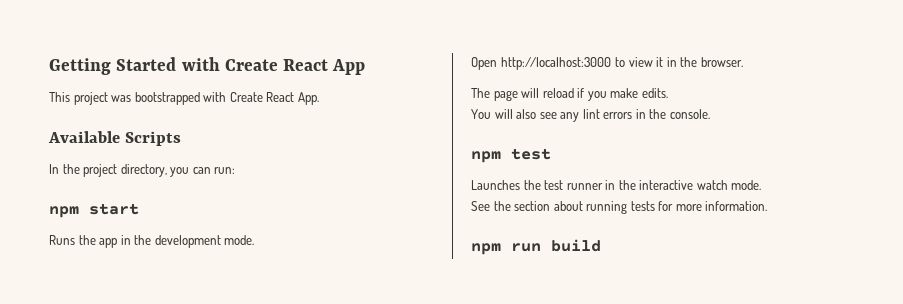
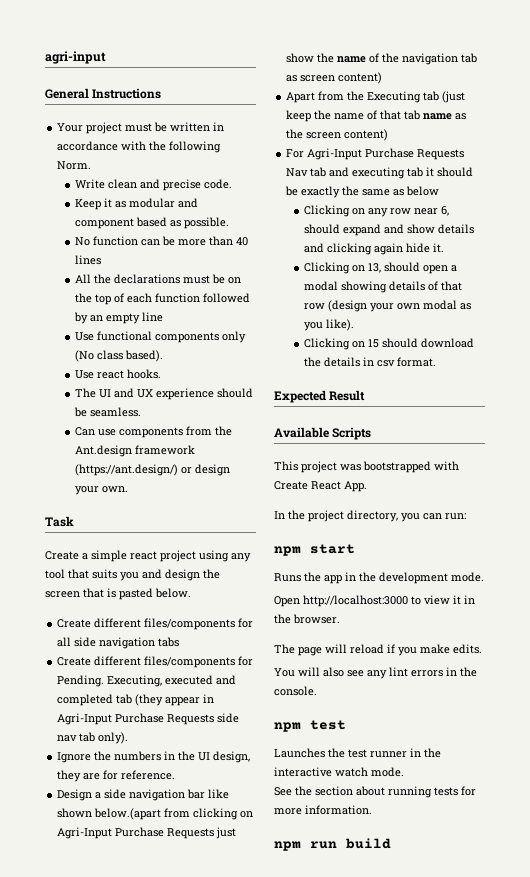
[49,57,366,75] Getting Started with Create React App -> [45,51,106,64] [45,88,162,99] [57,122,225,134] [57,141,222,153] [57,161,92,170] [75,179,233,191] [75,198,199,210] [75,217,230,229] [75,236,249,246] [75,255,102,265] [75,274,242,284] [75,293,251,305] [74,312,164,324] [75,331,247,343] [75,350,164,362] [75,369,162,379] [75,388,254,400] [74,407,142,417] [75,426,233,438] [75,445,196,457] [75,464,231,476] [75,486,129,495] [45,516,74,527] [45,550,251,562] [45,569,220,581] [45,588,191,600] [57,618,254,630] [57,637,180,649] [57,656,254,668] [57,675,237,687] [57,694,215,706] [57,713,240,725] [57,732,129,744] [57,751,251,763] [57,770,176,782] [57,789,230,801] [57,808,254,820] [57,827,237,839] [286,53,478,65] [286,72,383,84] [286,91,466,103] [286,110,467,122] [286,129,389,141] [286,148,465,160] [286,167,474,179] [285,186,440,198] [304,205,450,217] [304,224,475,236] [304,243,445,255] [304,262,458,274] [304,281,463,293] [304,300,472,312] [304,319,355,331] [304,338,475,350] [304,357,437,367] [274,390,366,403] [274,427,372,440] agri-input // General Instructions // Your project must be written in accordance with the following Norm. // Write clean and precise code. // Keep it as modular and component based as possible. // No function can be more than 40 lines // All the declarations must be on the top of each function followed by an empty line // Use functional components only (No class based). // Use react hooks. // The UI and UX experience should be seamless. // Can use components from the Ant.design framework (https://ant.design/) or design your own. // Task // Create a simple react project using any tool that suits you and design the screen that is pasted below. // Create different files/components for all side navigation tabs // Create different files/components for Pending. Executing, executed and completed tab (they appear in Agri-Input Purchase Requests side nav tab only). // Ignore the numbers in the UI design, they are for reference. // Design a side navigation bar like shown below.(apart from clicking on Agri-Input Purchase Requests just show the name of the navigation tab as screen content) // Apart from the Executing tab (just keep the name of that tab name as the screen content) // For Agri-Input Purchase Requests Nav tab and executing tab it should be exactly the same as below // Clicking on any row near 6, should expand and show details and clicking again hide it. // Clicking on 13, should open a modal showing details of that row (design your own modal as you like). // Clicking on 15 should download the details in csv format. // Expected Result // Available Scripts
[48,131,181,146] // Available Scripts -> (367, 486) none

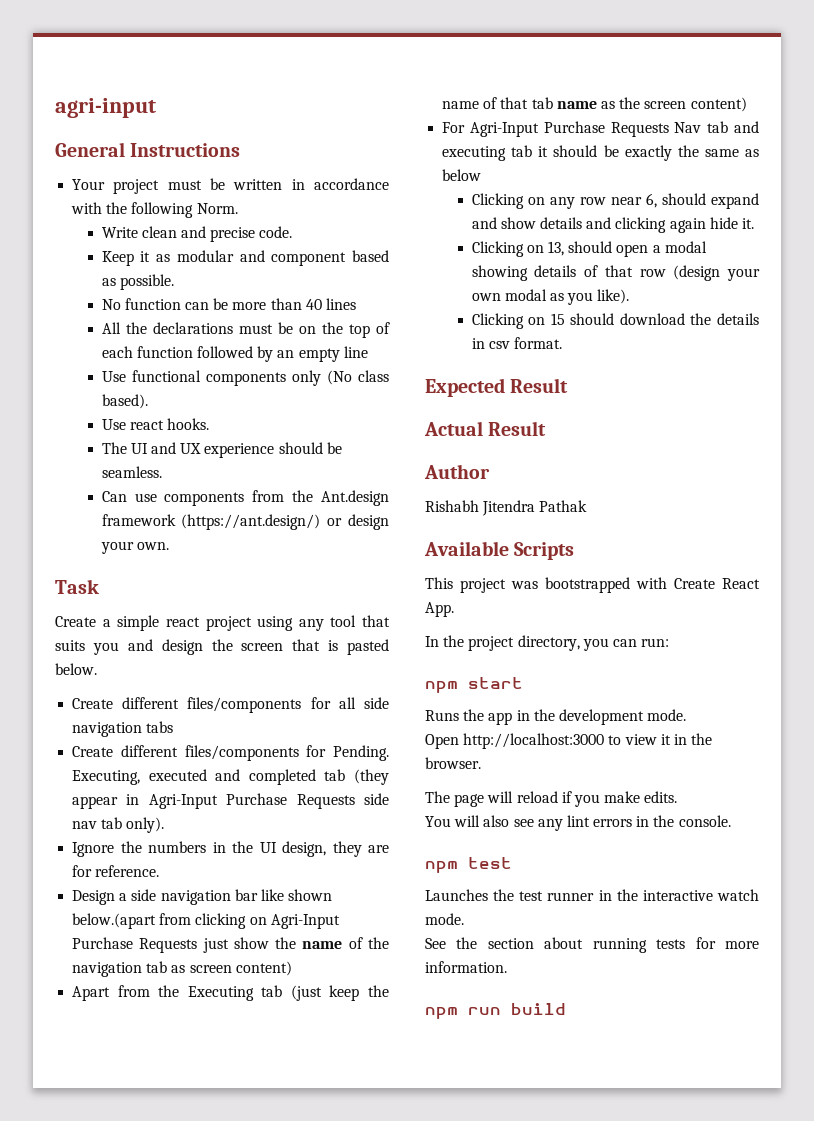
(366, 395) none -> [424,421,547,436] [424,464,490,479] [425,500,588,516] // Actual Result // Author // Rishabh Jitendra Pathak

